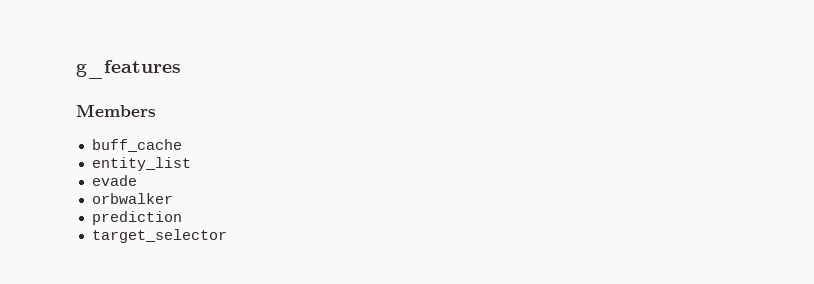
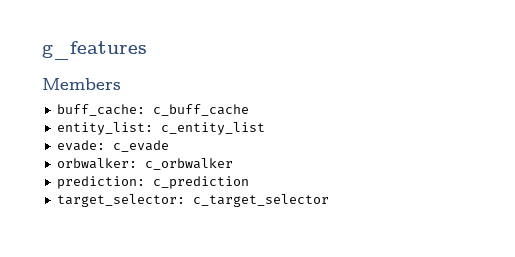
[91,139,182,152] [91,157,191,171] [91,175,137,186] [91,193,173,204] [91,211,182,225] [91,229,227,243] buff_cache // entity_list // evade // orbwalker // prediction // target_selector -> [57,104,250,116] [57,122,266,135] [57,140,170,152] [57,158,234,170] [57,176,250,189] [57,194,330,207] buff_cache: c_buff_cache // entity_list: c_entity_list // evade: c_evade // orbwalker: c_orbwalker // prediction: c_prediction // target_selector: c_target_selector

